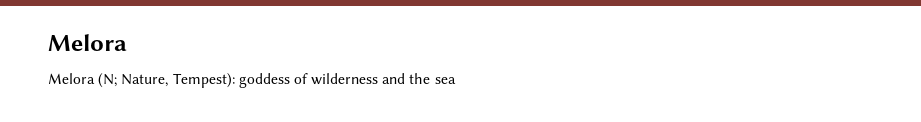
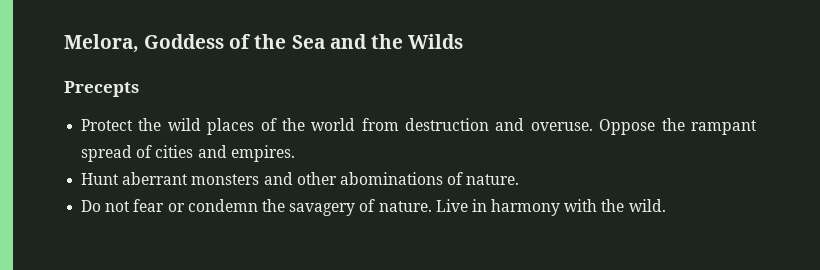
[48,34,127,51] [48,73,456,88] Melora // Melora (N; Nature, Tempest): goddess of wilderness and the sea -> [64,34,463,53] [64,81,139,97] [81,118,758,135] [81,145,295,162] [81,172,520,185] [81,199,666,216] Melora, Goddess of the Sea and the Wilds // Precepts // Protect the wild places of the world from destruction and overuse. Oppose the rampant spread of cities and empires. // Hunt aberrant monsters and other abominations of nature. // Do not fear or condemn the savagery of nature. Live in harmony with the wild.

